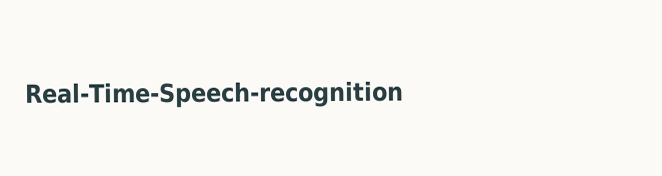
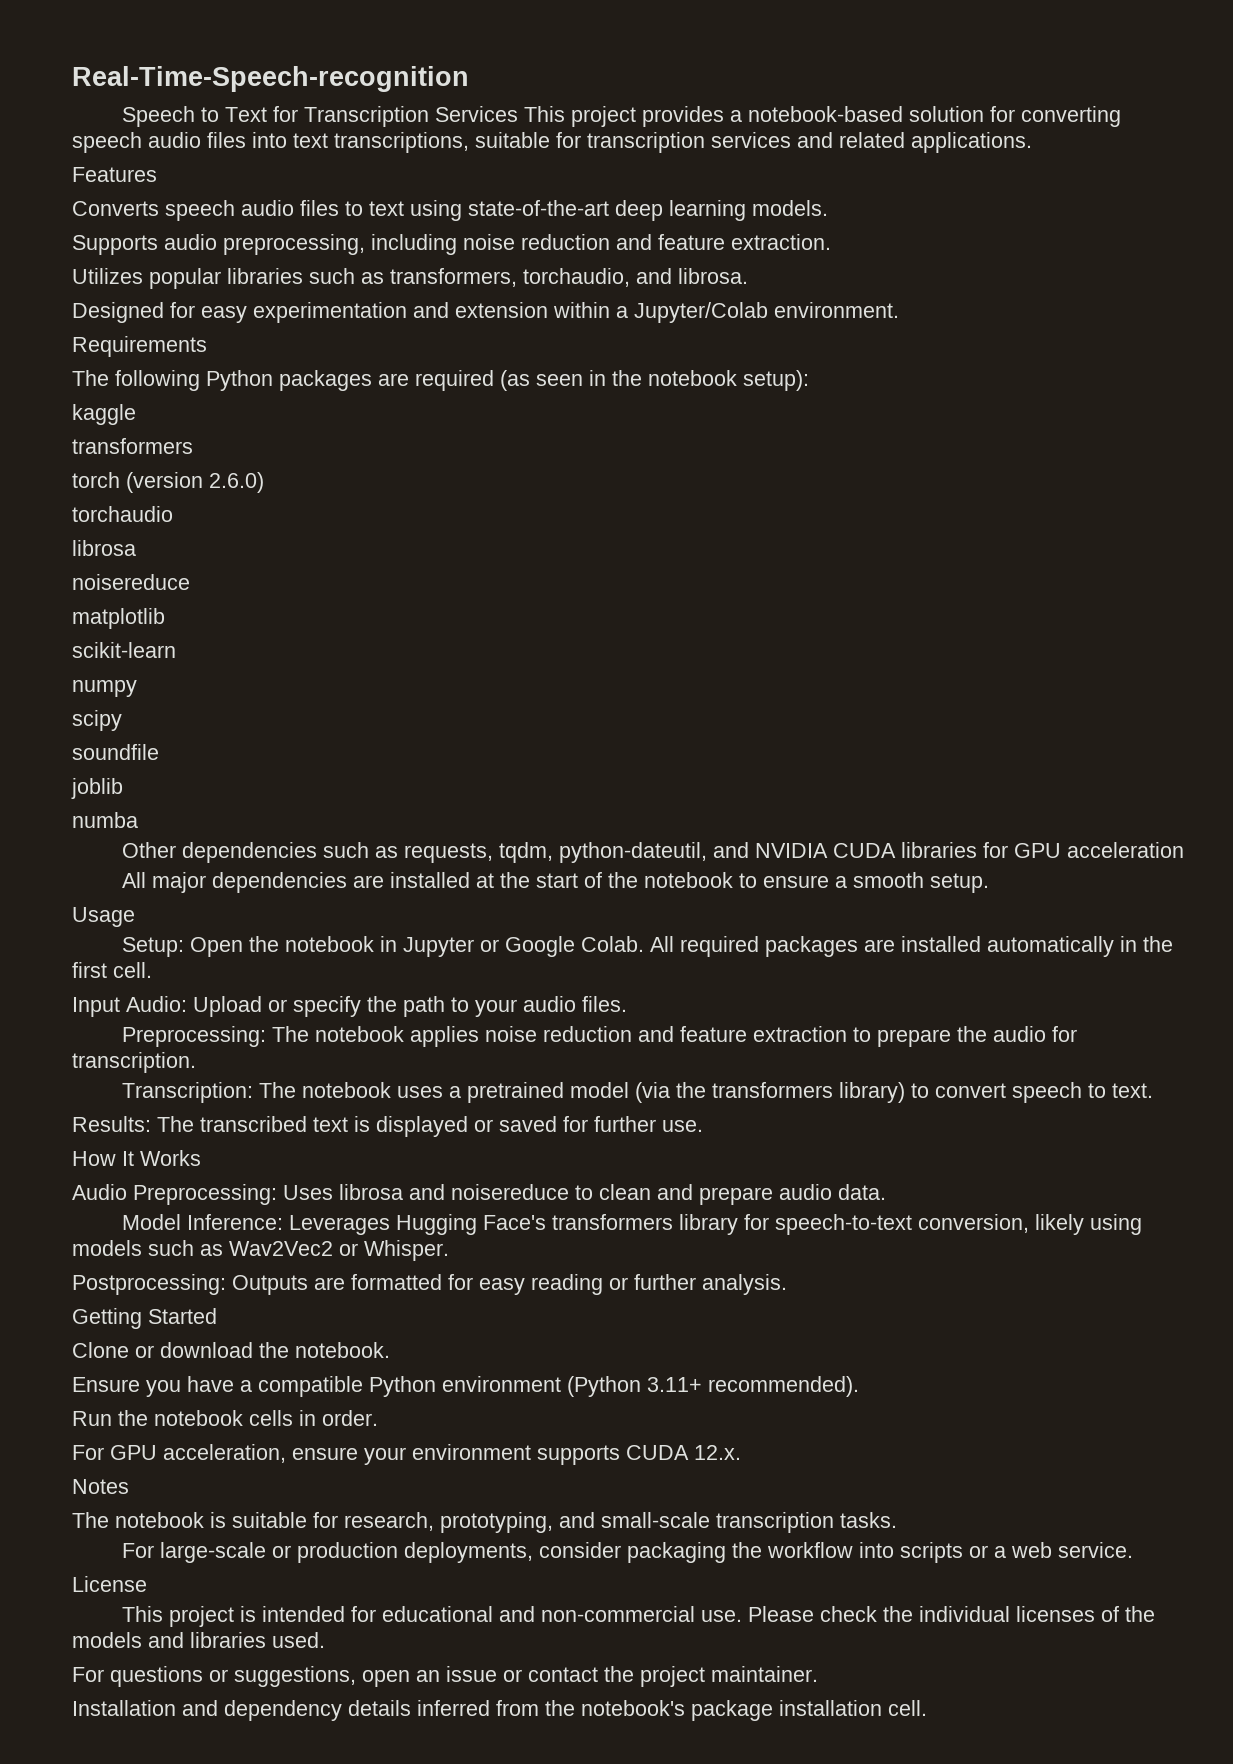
(404, 95) none -> [121,106,1121,127] [72,132,1032,153] [72,167,157,182] [72,200,828,221] [72,234,831,255] [72,268,748,289] [72,302,899,323] [72,336,207,357] [72,370,809,391] [72,404,136,425] [72,438,193,454] [72,472,264,493] [72,506,173,522] [72,540,136,556] [72,574,190,590] [72,608,165,629] [72,642,176,658] [72,680,137,697] [72,710,122,731] [72,744,159,760] [71,778,123,799] [72,812,138,828] [121,842,1184,863] [121,872,989,893] [72,907,135,927] [121,936,1173,957] [72,962,152,978] [72,996,627,1017] [121,1026,1077,1047] [72,1052,196,1073] [121,1082,1153,1103] [72,1116,703,1137] [72,1150,201,1166] [72,1184,886,1205] [121,1214,1142,1235] [72,1240,449,1261] [72,1274,787,1295] [72,1308,217,1329] [72,1342,390,1358] [72,1376,859,1397] [72,1410,378,1426] [72,1444,741,1465] [72,1479,129,1494] [72,1512,897,1533] [121,1542,1133,1563] [72,1576,147,1592] [121,1606,1155,1627] [72,1632,325,1648] [72,1666,818,1687] [72,1700,927,1721] // Speech to Text for Transcription Services This project provides a notebook-based solution for converting speech audio files into text transcriptions, suitable for transcription services and related applications. // Features // Converts speech audio files to text using state-of-the-art deep learning models. // Supports audio preprocessing, including noise reduction and feature extraction. // Utilizes popular libraries such as transformers, torchaudio, and librosa. // Designed for easy experimentation and extension within a Jupyter/Colab environment. // Requirements // The following Python packages are required (as seen in the notebook setup): // kaggle // transformers // torch (version 2.6.0) // torchaudio // librosa // noisereduce // matplotlib // scikit-learn // numpy // scipy // soundfile // joblib // numba // Other dependencies such as requests, tqdm, python-dateutil, and NVIDIA CUDA libraries for GPU acceleration // All major dependencies are installed at the start of the notebook to ensure a smooth setup. // Usage // Setup: Open the notebook in Jupyter or Google Colab. All required packages are installed automatically in the first cell. // Input Audio: Upload or specify the path to your audio files. // Preprocessing: The notebook applies noise reduction and feature extraction to prepare the audio for transcription. // Transcription: The notebook uses a pretrained model (via the transformers library) to convert speech to text. // Results: The transcribed text is displayed or saved for further use. // How It Works // Audio Preprocessing: Uses librosa and noisereduce to clean and prepare audio data. // Model Inference: Leverages Hugging Face's transformers library for speech-to-text conversion, likely using models such as Wav2Vec2 or Whisper. // Postprocessing: Outputs are formatted for easy reading or further analysis. // Getting Started // Clone or download the notebook. // Ensure you have a compatible Python environment (Python 3.11+ recommended). // Run the notebook cells in order. // For GPU acceleration, ensure your environment supports CUDA 12.x. // Notes // The notebook is suitable for research, prototyping, and small-scale transcription tasks. // For large-scale or production deployments, consider packaging the workflow into scripts or a web service. // License // This project is intended for educational and non-commercial use. Please check the individual licenses of the models and libraries used. // For questions or suggestions, open an issue or contact the project maintainer. // Installation and dependency details inferred from the notebook's package installation cell.

